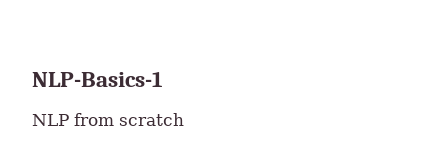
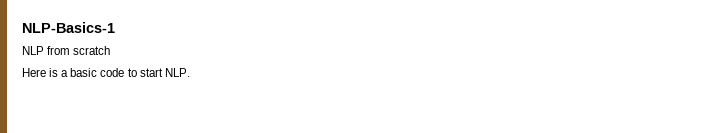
(184, 119) none -> [22,68,190,77] // Here is a basic code to start NLP.

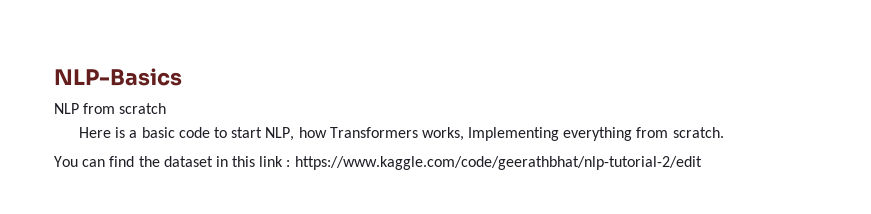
[22,22,115,33] NLP-Basics-1 -> [54,68,182,86] NLP-Basics
[164,68,190,77] NLP. -> [265,127,724,141] [54,156,702,170] NLP, how Transformers works, Implementing everything from scratch. // You can find the dataset in this link : https://www.kaggle.com/code/geerathbhat/nlp-tutorial-2/edit

